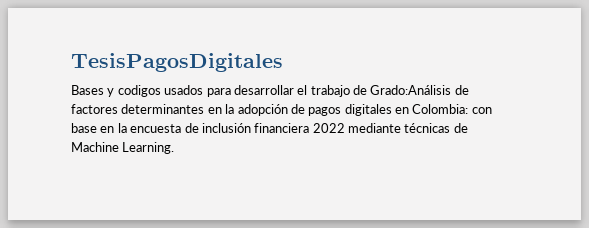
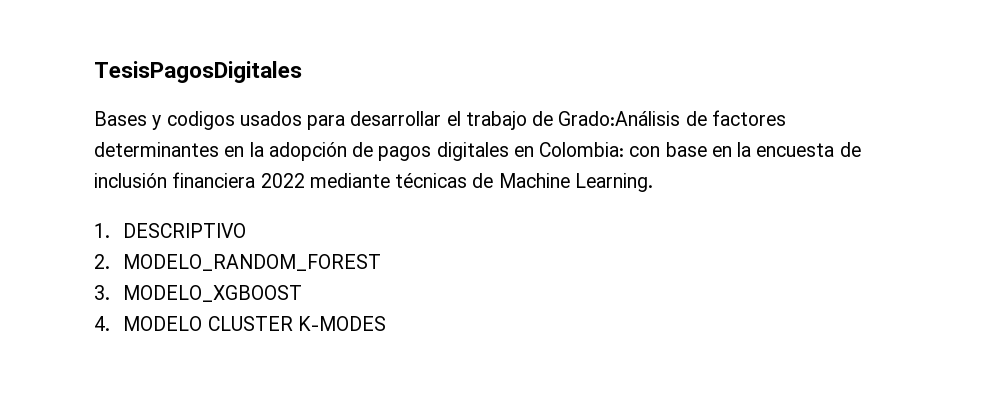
(175, 148) none -> [94,223,247,238] [94,254,382,271] [94,285,303,302] [94,316,386,331] // 1. DESCRIPTIVO // 2. MODELO_RANDOM_FOREST // 3. MODELO_XGBOOST // 4. MODELO CLUSTER K-MODES

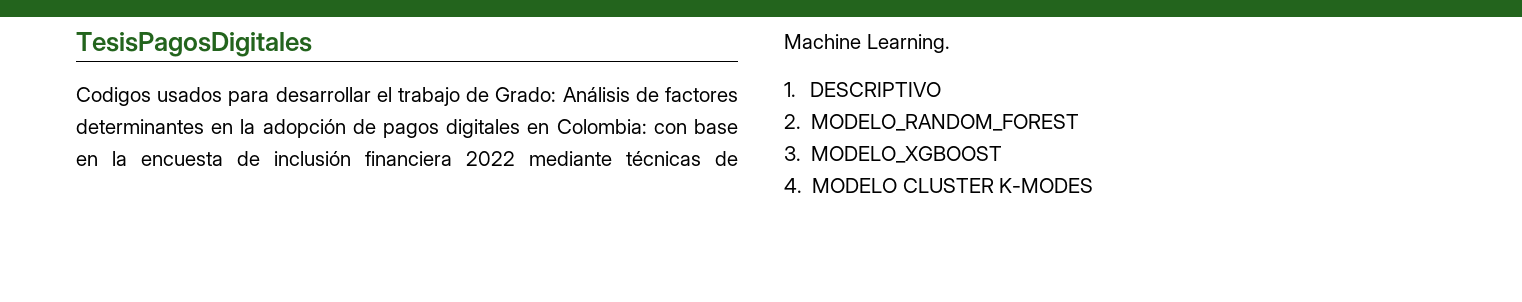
[94,111,235,130] Bases y codigos -> [76,87,151,106] Codigos
[558,111,681,126] Grado:Análisis -> [495,87,630,102] Grado: Análisis

